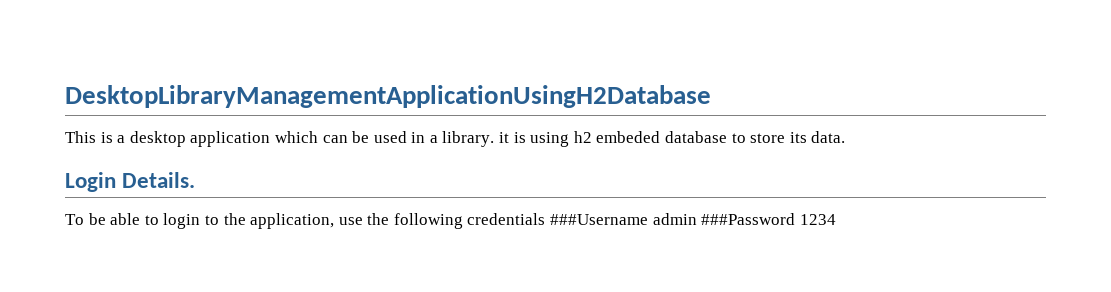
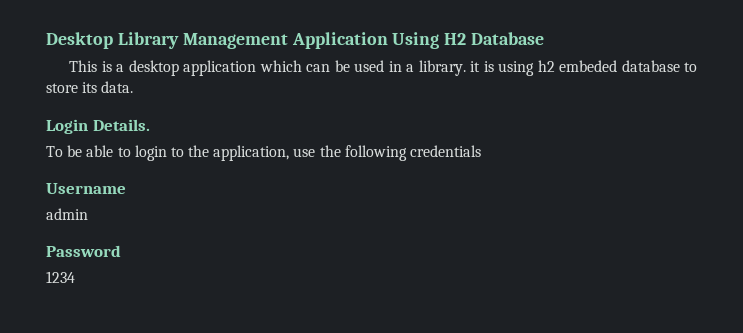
[65,85,711,108] DesktopLibraryManagementApplicationUsingH2Database -> [46,32,545,49] Desktop Library Management Application Using H2 Database
[550,214,649,225] ###Username -> [46,183,126,194] // Username //
[701,213,796,225] ###Password -> [46,245,121,257] // Password //

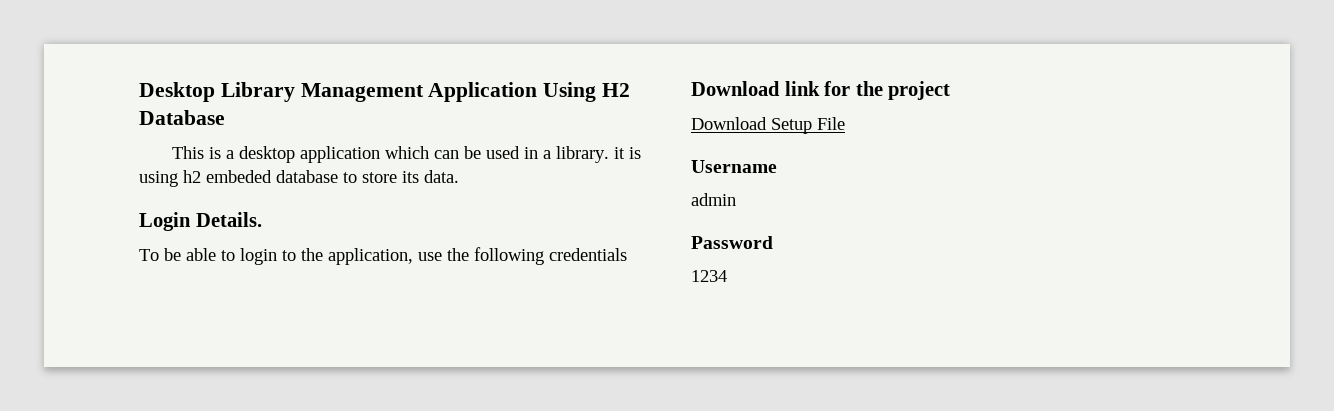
(482, 151) none -> [691,81,951,100] [691,117,845,134] // Download link for the project // Download Setup File

